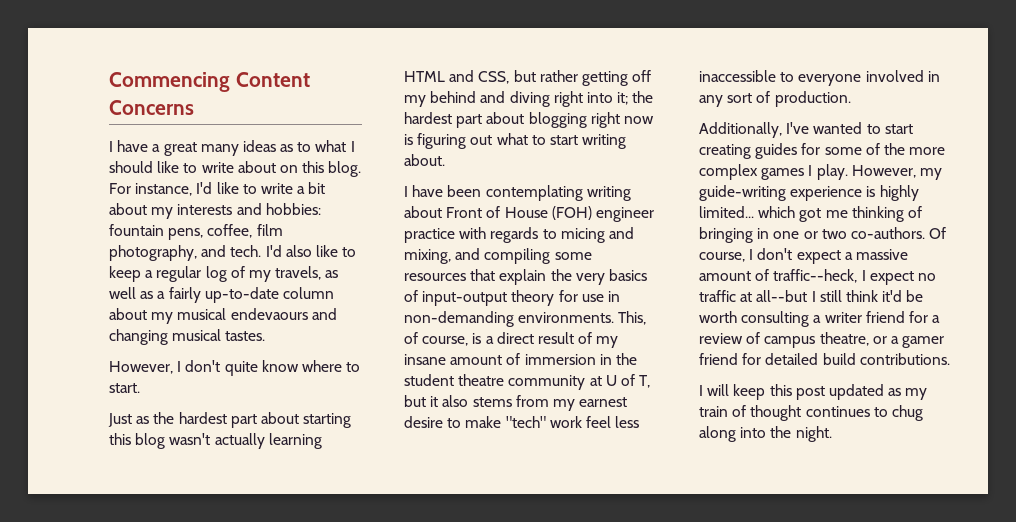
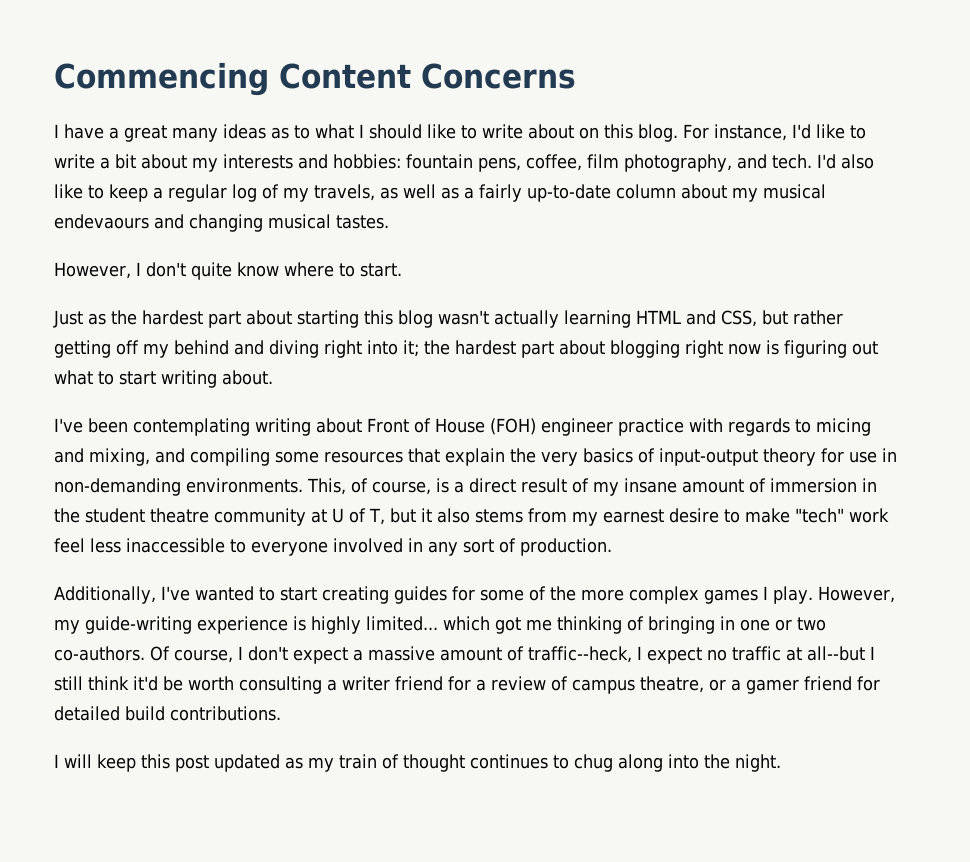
[404,185,444,197] I have -> [54,418,83,433] I've

